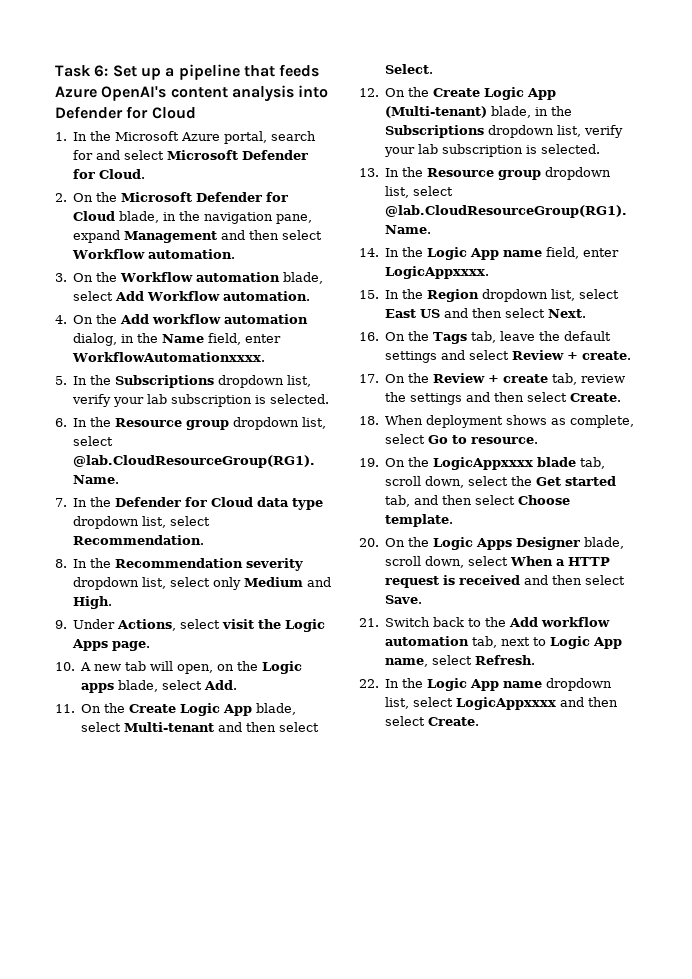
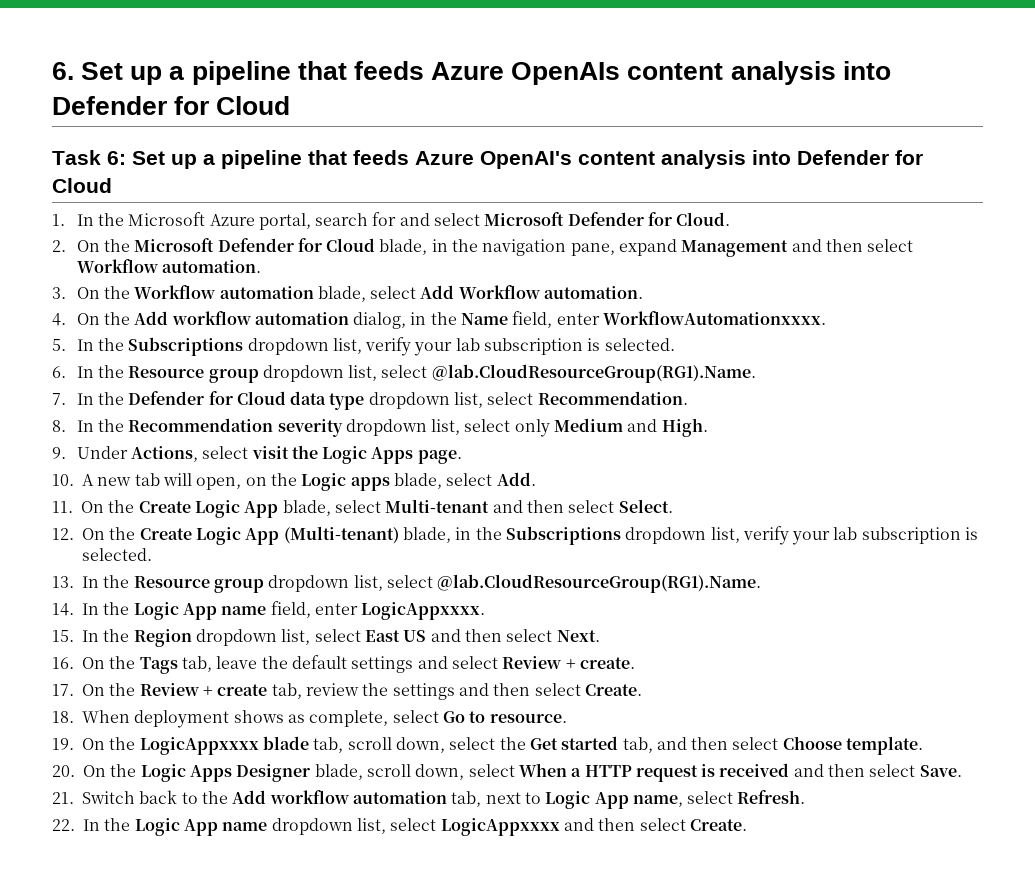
(55, 71) none -> [52,61,891,85] [52,96,291,115] 6. Set up a pipeline that feeds Azure OpenAIs content analysis into Defender for Cloud //

